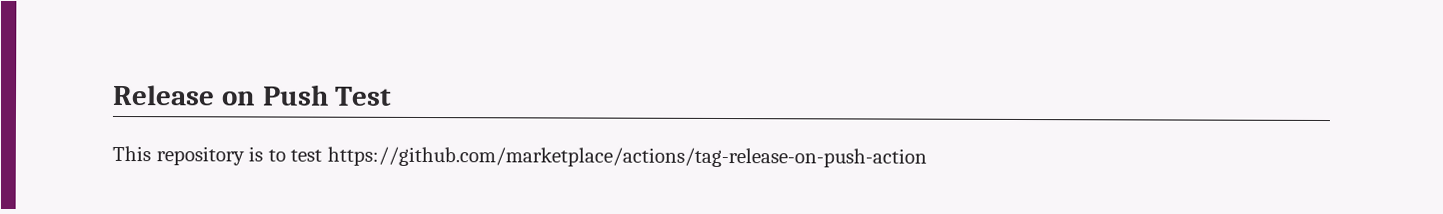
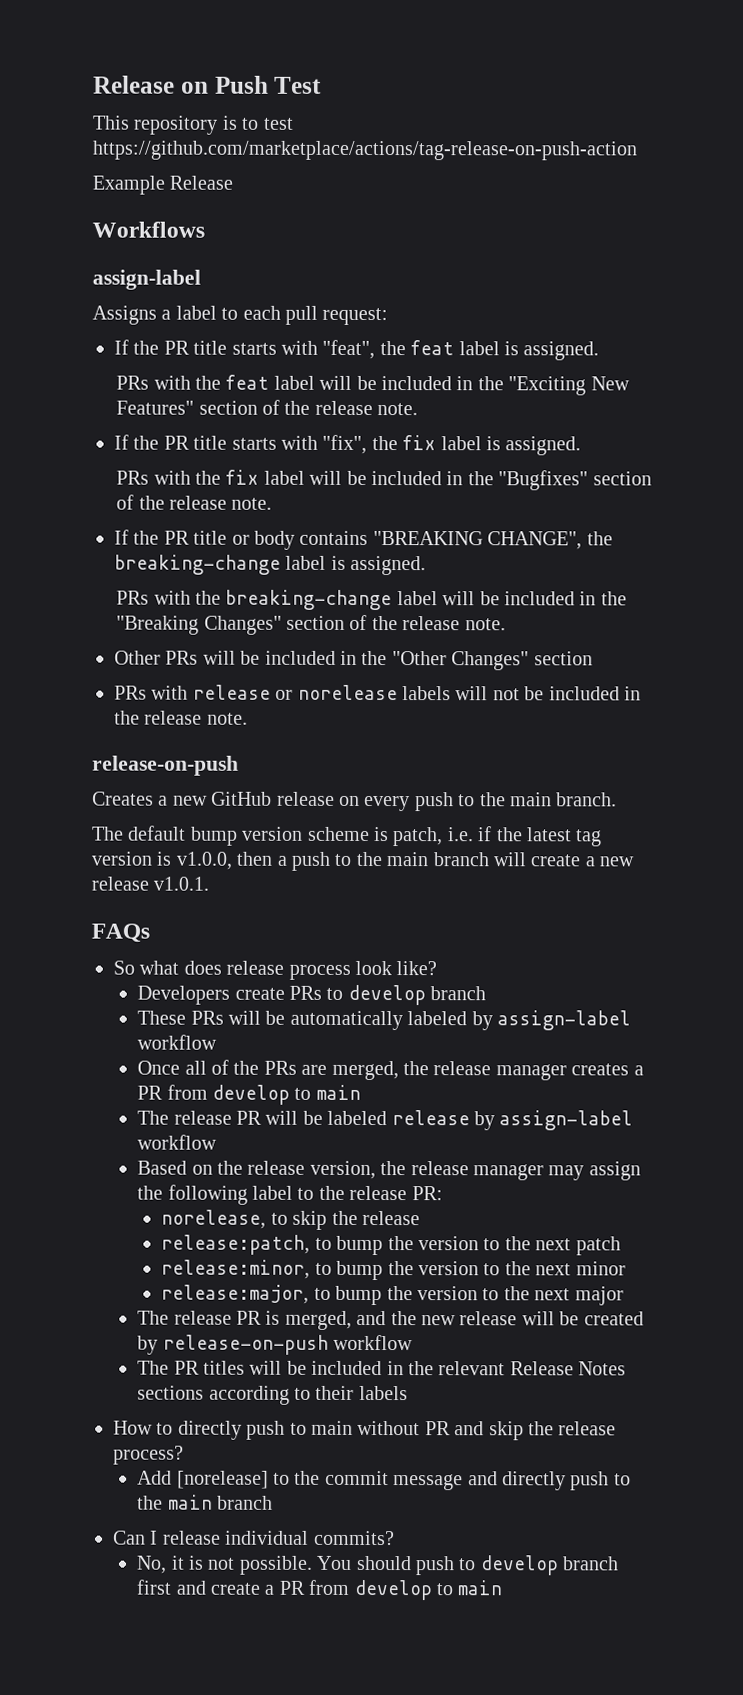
(927, 157) none -> [92,175,234,195] [92,221,205,238] [92,269,201,290] [92,305,389,326] [114,339,600,361] [116,374,630,396] [116,399,419,416] [114,434,582,456] [116,469,652,491] [116,494,273,510] [114,529,613,550] [114,554,427,576] [116,589,627,611] [116,614,506,635] [114,650,593,671] [114,684,641,701] [114,710,248,725] [92,755,239,776] [92,791,618,812] [92,825,603,847] [91,851,635,871] [91,876,210,891] [91,923,150,943] [113,960,438,980] [137,984,487,1006] [137,1010,631,1031] [137,1034,218,1050] [137,1059,644,1081] [137,1084,361,1105] [137,1110,634,1131] [137,1134,218,1150] [137,1160,641,1181] [137,1184,443,1205] [161,1209,420,1230] [161,1234,621,1256] [161,1259,626,1281] [161,1284,624,1306] [137,1310,644,1330] [137,1334,413,1355] [137,1360,627,1376] [137,1385,408,1405] [113,1420,617,1441] [113,1445,184,1465] [137,1470,631,1491] [137,1494,273,1510] [113,1530,395,1546] [136,1555,620,1576] [136,1579,503,1601] // Example Release // Workflows // assign-label // Assigns a label to each pull request: // If the PR title starts with "feat", the feat label is assigned. // PRs with the feat label will be included in the "Exciting New Features" section of the release note. // If the PR title starts with "fix", the fix label is assigned. // PRs with the fix label will be included in the "Bugfixes" section of the release note. // If the PR title or body contains "BREAKING CHANGE", the breaking-change label is assigned. // PRs with the breaking-change label will be included in the "Breaking Changes" section of the release note. // Other PRs will be included in the "Other Changes" section // PRs with release or norelease labels will not be included in the release note. // release-on-push // Creates a new GitHub release on every push to the main branch. // The default bump version scheme is patch, i.e. if the latest tag version is v1.0.0, then a push to the main branch will create a new release v1.0.1. // FAQs // So what does release process look like? // Developers create PRs to develop branch // These PRs will be automatically labeled by assign-label workflow // Once all of the PRs are merged, the release manager creates a PR from develop to main // The release PR will be labeled release by assign-label workflow // Based on the release version, the release manager may assign the following label to the release PR: // norelease, to skip the release // release:patch, to bump the version to the next patch // release:minor, to bump the version to the next minor // release:major, to bump the version to the next major // The release PR is merged, and the new release will be created by release-on-push workflow // The PR titles will be included in the relevant Release Notes sections according to their labels // How to directly push to main without PR and skip the release process? // Add [norelease] to the commit message and directly push to the main branch // Can I release individual commits? // No, it is not possible. You should push to develop branch first and create a PR from develop to main

